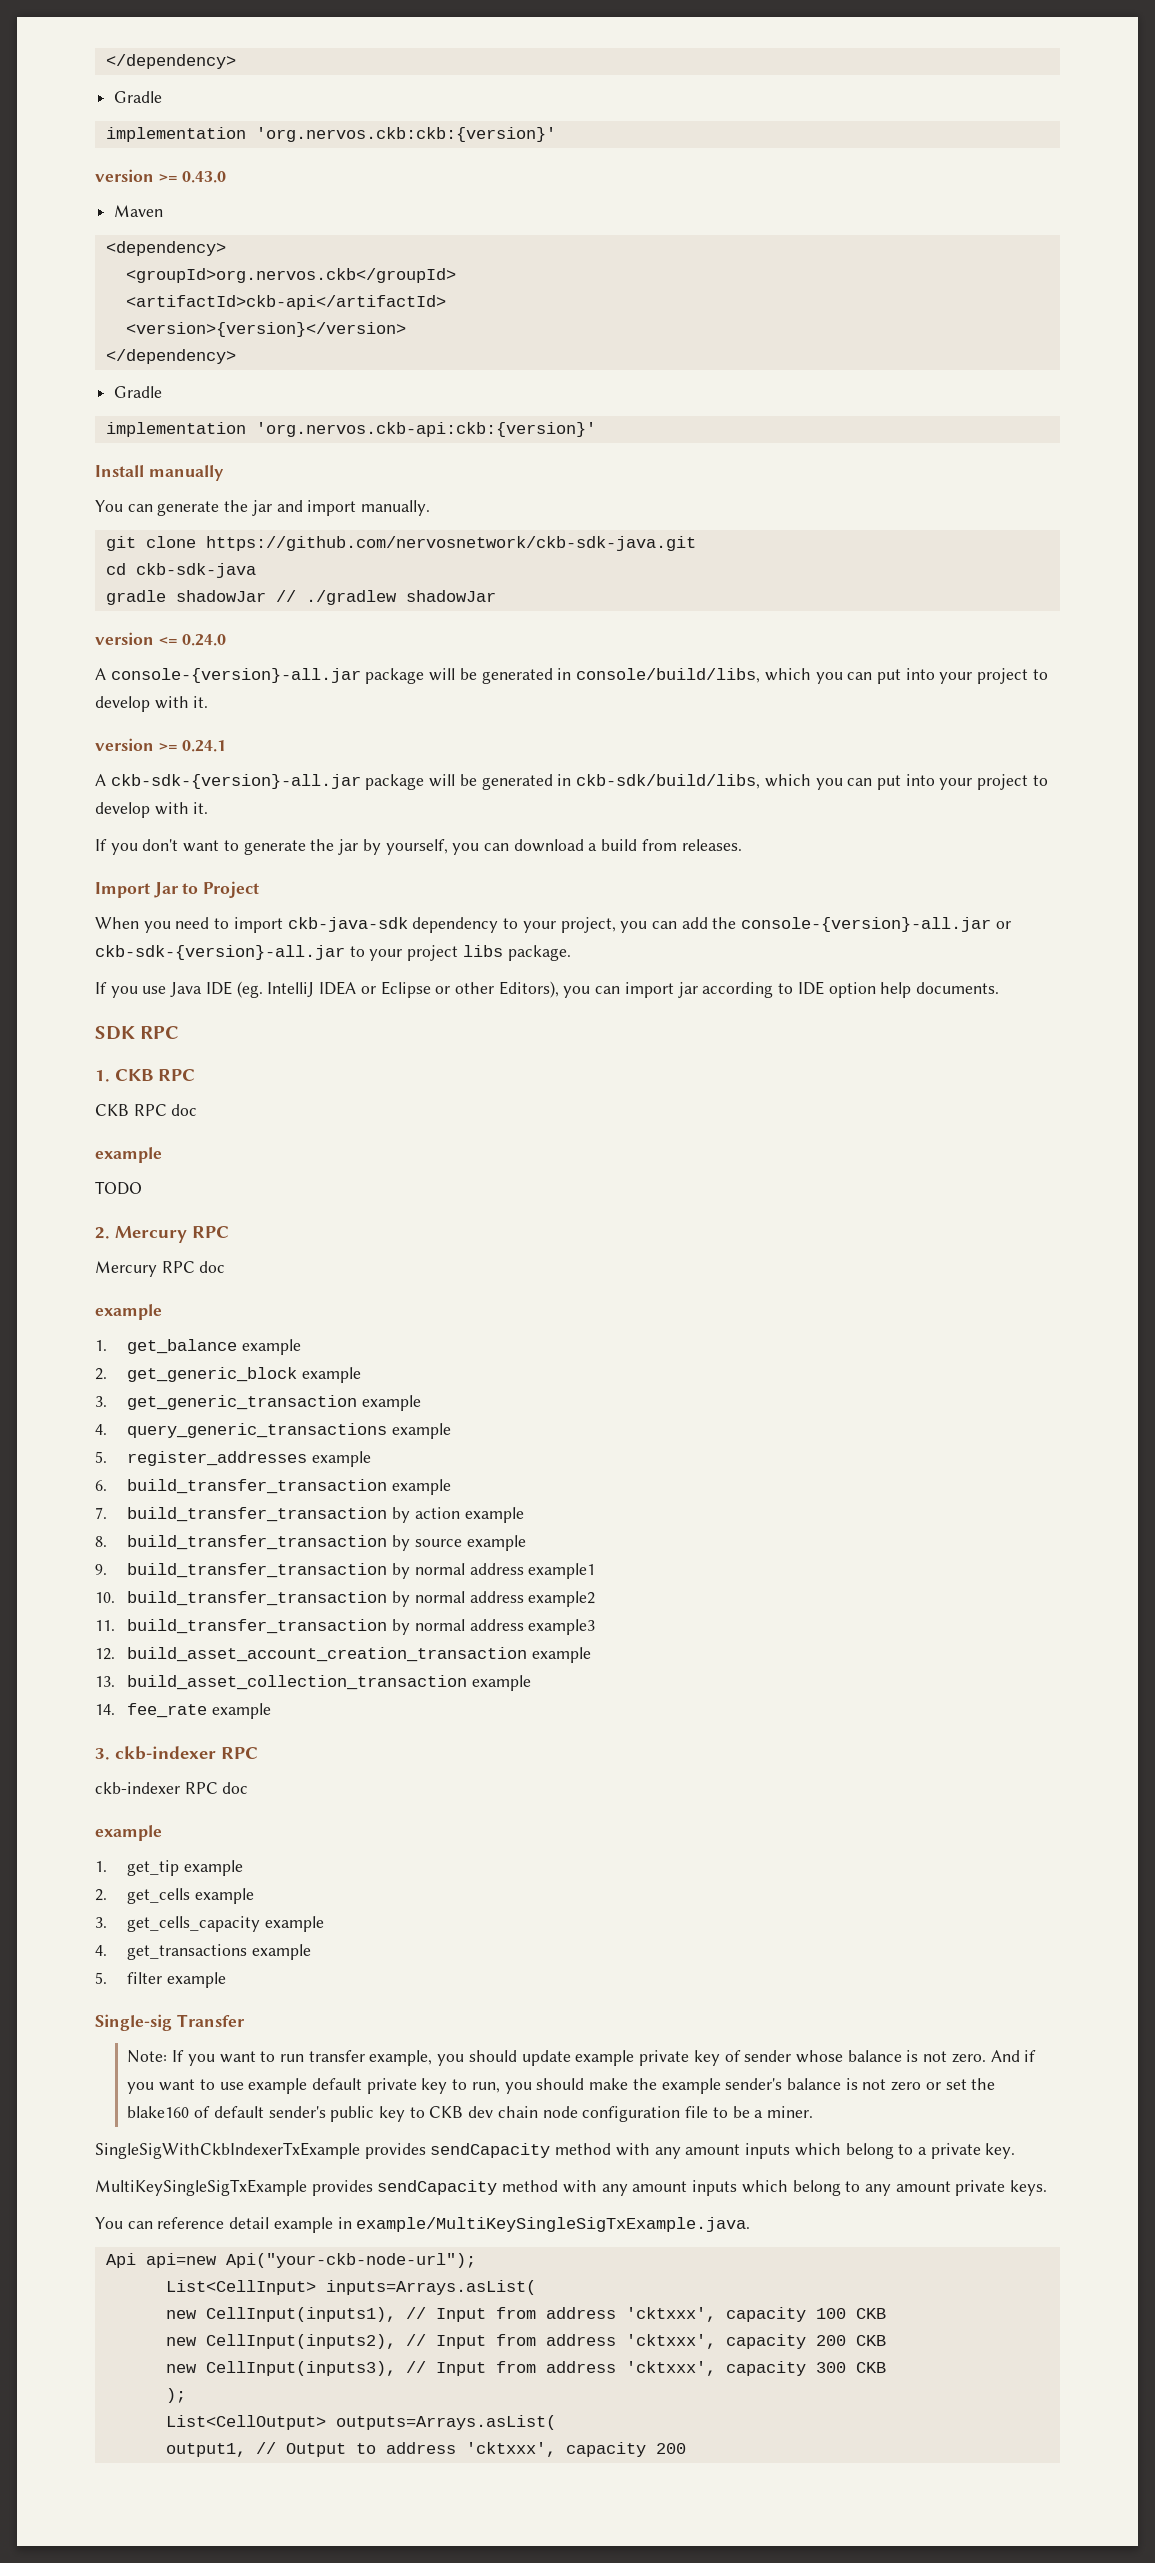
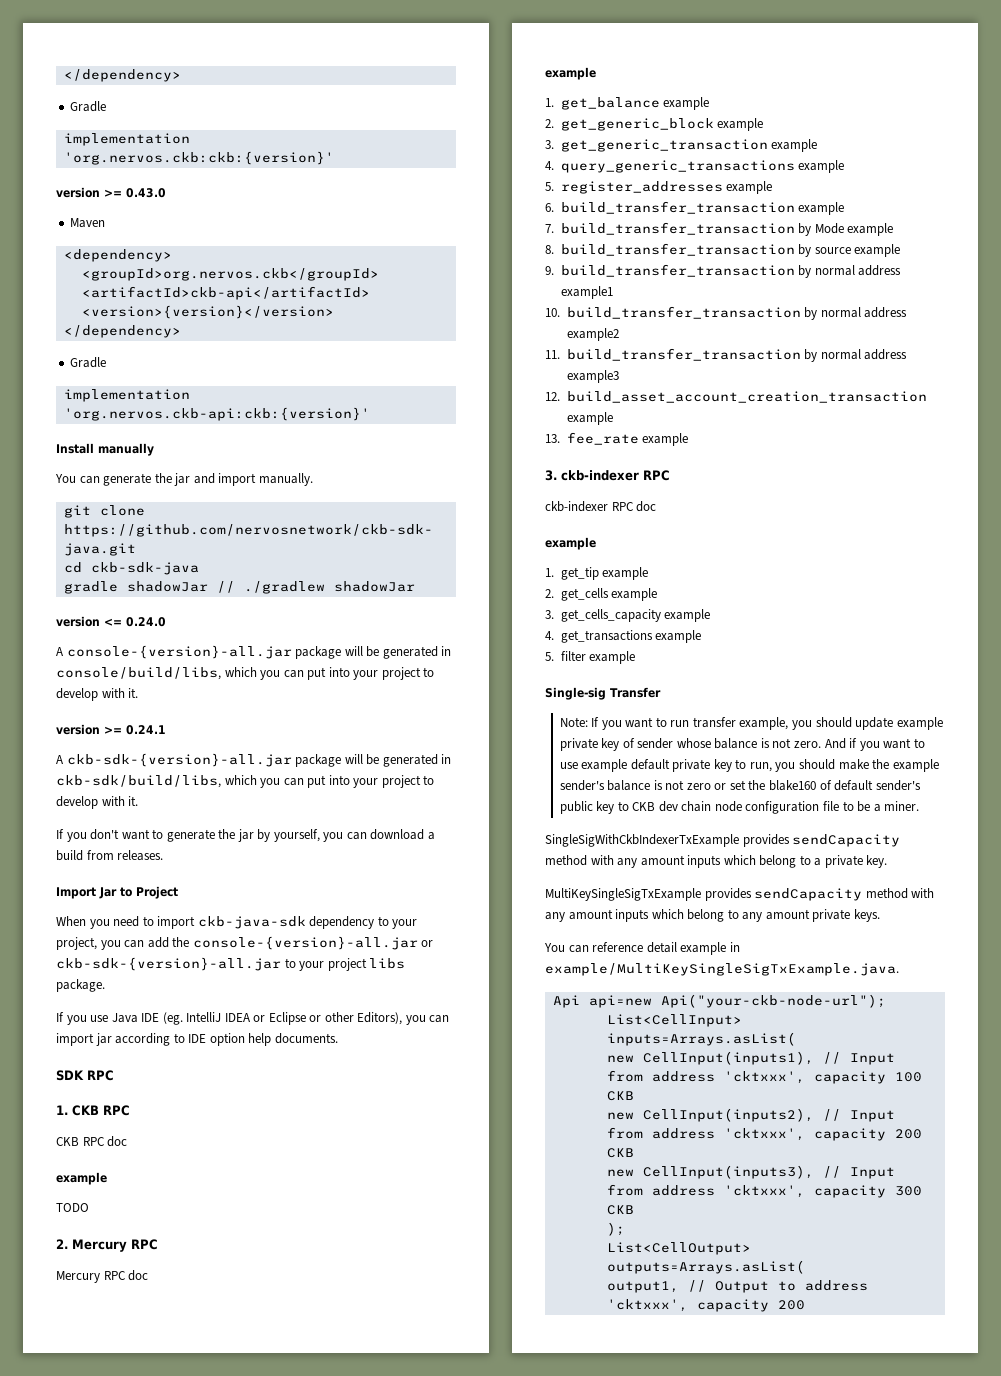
[414,1507,460,1519] action -> [814,223,844,234] Mode
[127,1675,532,1691] [95,1704,115,1715] build_asset_collection_transaction example // 14. -> (560, 438) none

